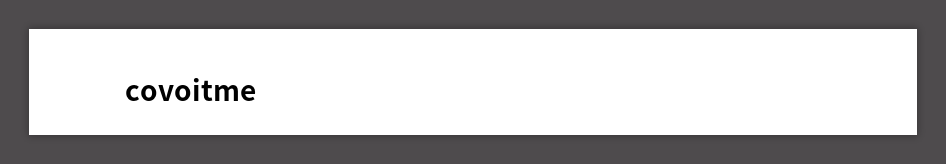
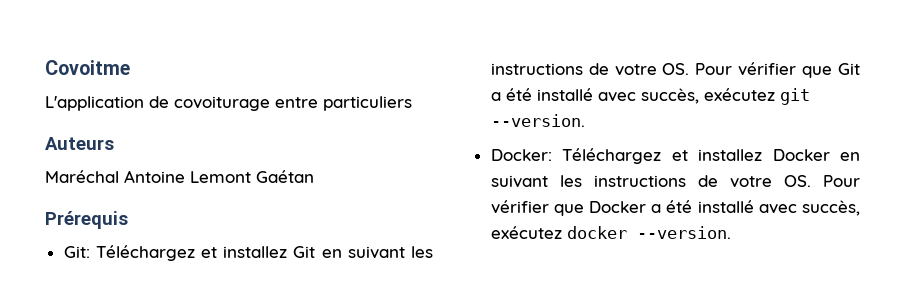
[125,78,256,101] covoitme -> [45,60,130,75] [45,96,412,111] [45,137,114,150] [45,170,314,183] [45,211,128,229] [63,245,434,261] [490,62,860,78] [490,88,810,105] [490,114,585,127] [490,148,860,164] [490,175,860,188] [490,200,860,216] [490,226,731,239] Covoitme // L'application de covoiturage entre particuliers // Auteurs // Maréchal Antoine Lemont Gaétan // Prérequis // Git: Téléchargez et installez Git en suivant les instructions de votre OS. Pour vérifier que Git a été installé avec succès, exécutez git --version. // Docker: Téléchargez et installez Docker en suivant les instructions de votre OS. Pour vérifier que Docker a été installé avec succès, exécutez docker --version.

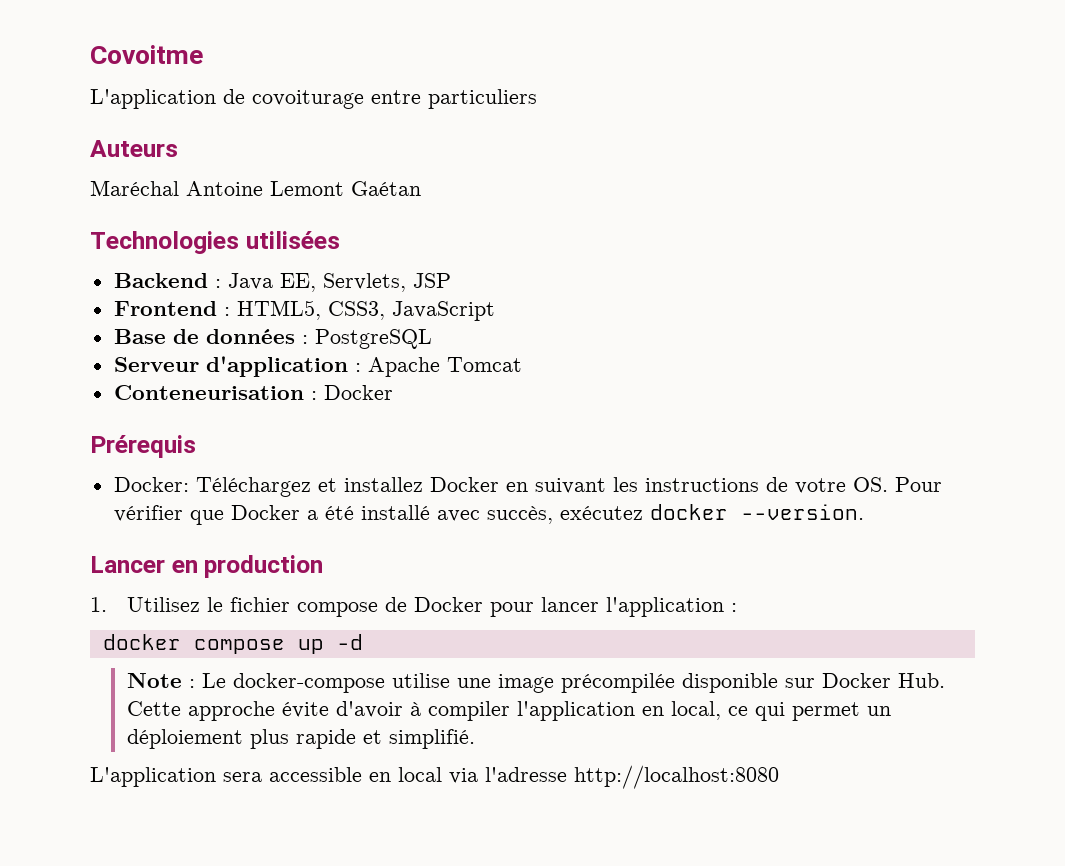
[45,211,128,229] [63,245,434,261] [490,62,860,78] [490,88,810,105] [490,114,585,127] Prérequis // Git: Téléchargez et installez Git en suivant les instructions de votre OS. Pour vérifier que Git a été installé avec succès, exécutez git --version. -> [90,231,340,254] [113,273,451,292] [113,300,495,321] [113,329,432,349] [113,356,522,377] [113,385,393,400] [90,435,196,458] Technologies utilisées // Backend : Java EE, Servlets, JSP // Frontend : HTML5, CSS3, JavaScript // Base de données : PostgreSQL // Serveur d'application : Apache Tomcat // Conteneurisation : Docker // Prérequis
(731, 232) none -> [90,555,324,578] [90,597,737,617] [102,634,363,654] [126,673,945,693] [126,701,891,721] [126,729,475,749] [90,765,779,789] // Lancer en production // 1. Utilisez le fichier compose de Docker pour lancer l'application : // docker compose up -d // Note : Le docker-compose utilise une image précompilée disponible sur Docker Hub. Cette approche évite d'avoir à compiler l'application en local, ce qui permet un déploiement plus rapide et simplifié. // L'application sera accessible en local via l'adresse http://localhost:8080

